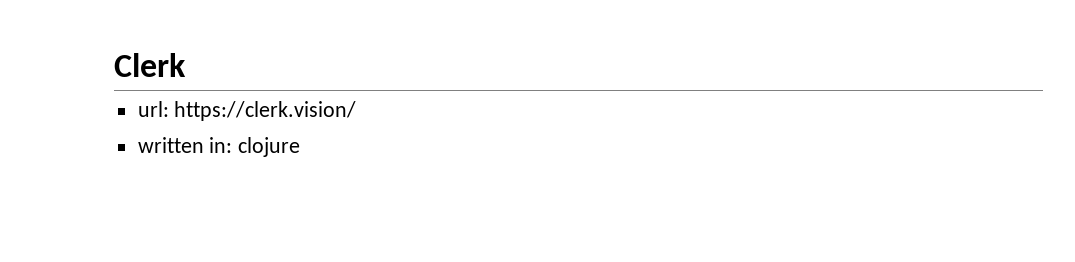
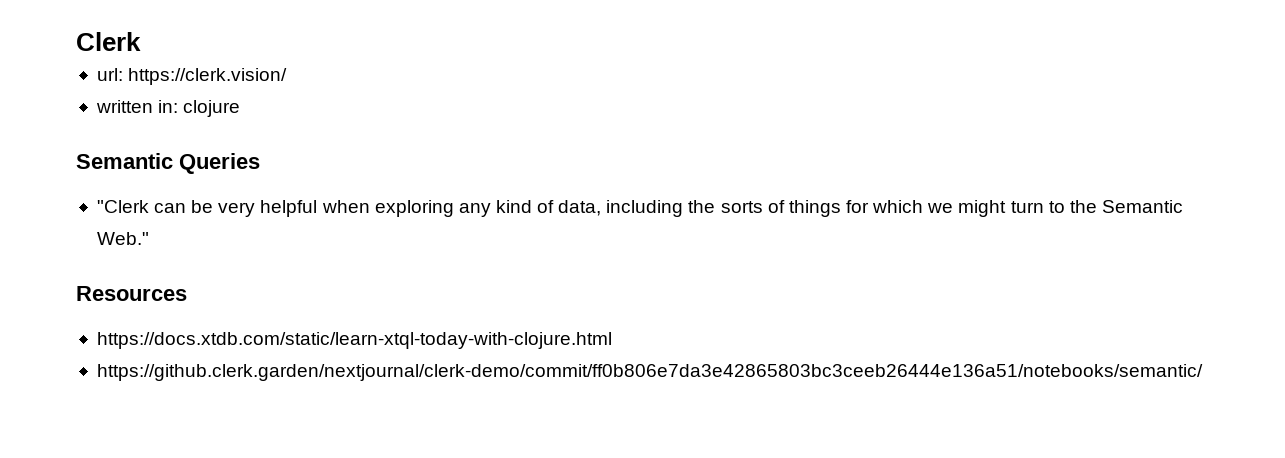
(301, 147) none -> [76,153,260,174] [96,200,1183,217] [96,232,149,245] [76,286,187,301] [96,332,612,349] [96,364,1203,381] // Semantic Queries // "Clerk can be very helpful when exploring any kind of data, including the sorts of things for which we might turn to the Semantic Web." // Resources // https://docs.xtdb.com/static/learn-xtql-today-with-clojure.html // https://github.clerk.garden/nextjournal/clerk-demo/commit/ff0b806e7da3e42865803bc3ceeb26444e136a51/notebooks/semantic/

